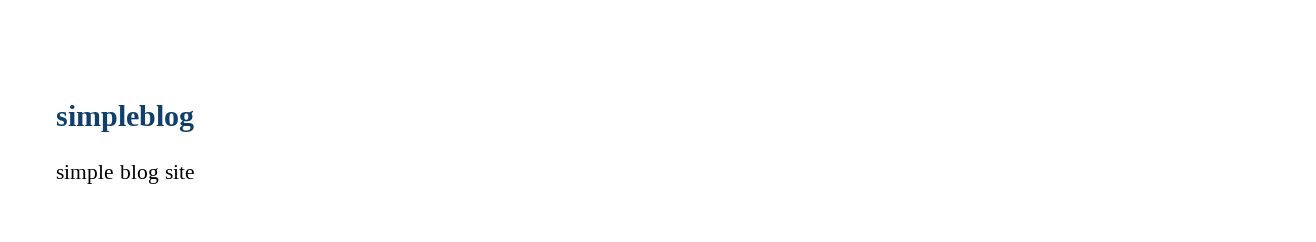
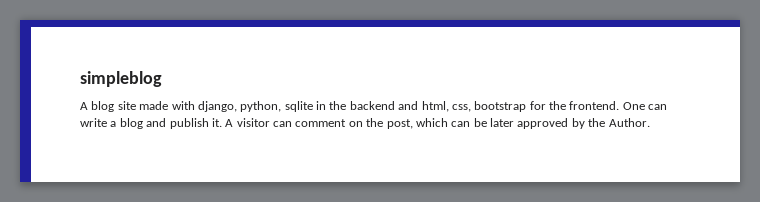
[56,165,114,184] simple -> [80,102,88,110] A
(195, 172) none -> [139,101,668,112] [80,118,650,129] made with django, python, sqlite in the backend and html, css, bootstrap for the frontend. One can write a blog and publish it. A visitor can comment on the post, which can be later approved by the Author.

